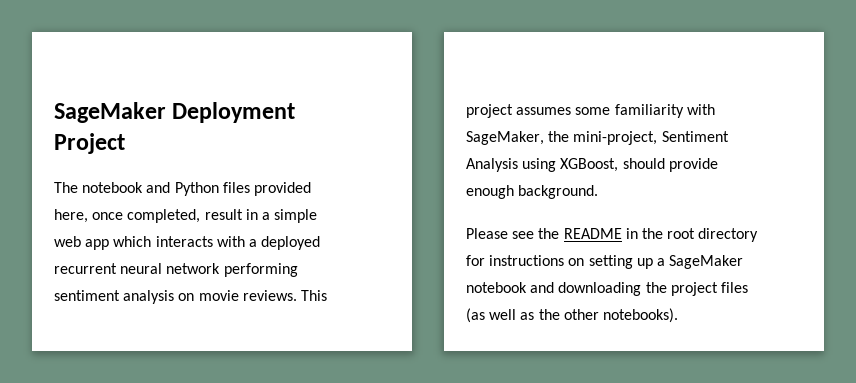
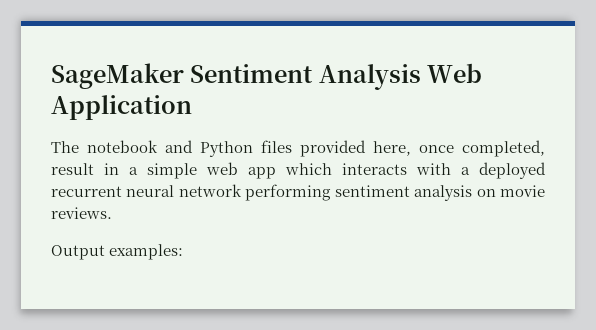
[54,102,296,123] [54,133,125,154] SageMaker Deployment Project -> [51,63,483,90] [51,95,192,120] SageMaker Sentiment Analysis Web Application
[300,290,327,301] [466,104,715,118] [466,131,729,145] [466,158,718,172] [466,185,599,199] [466,228,759,242] [466,255,744,269] [466,282,748,296] [466,308,678,323] This project assumes some familiarity with SageMaker, the mini-project, Sentiment Analysis using XGBoost, should provide enough background. // Please see the README in the root directory for instructions on setting up a SageMaker notebook and downloading the project files (as well as the other notebooks). -> [51,244,184,260] // Output examples:

